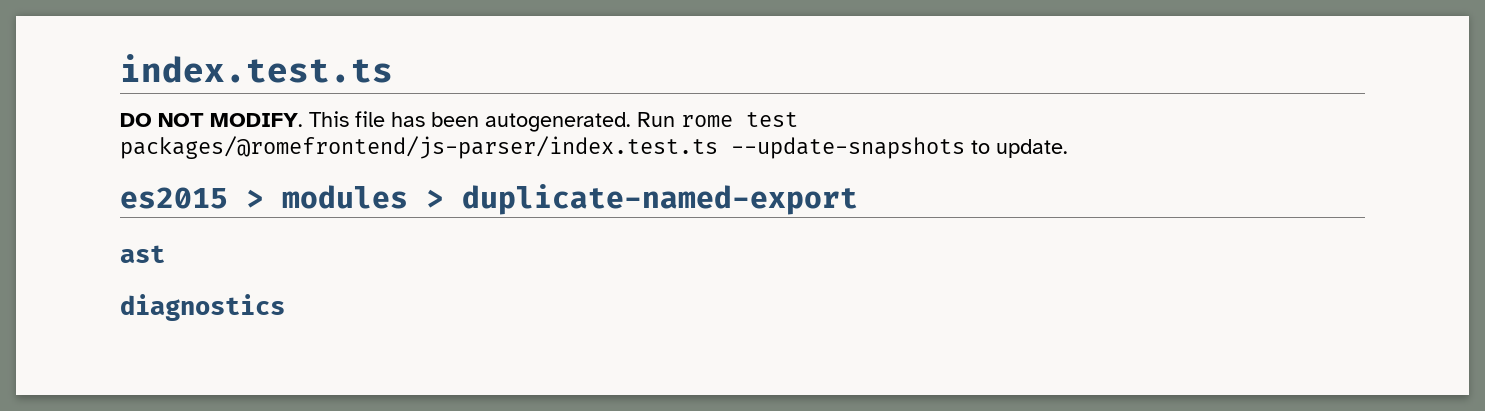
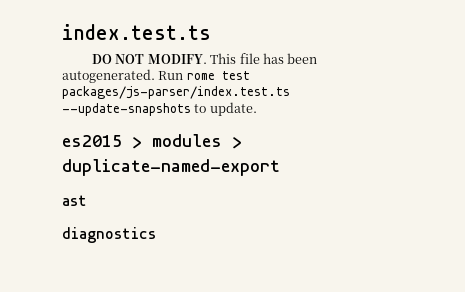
[120,136,718,159] packages/@romefrontend/js-parser/index.test.ts -> [62,86,290,99] packages/js-parser/index.test.ts

